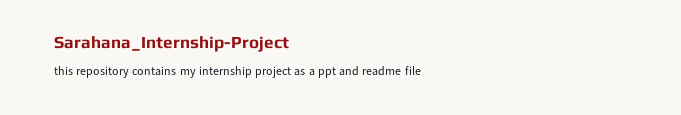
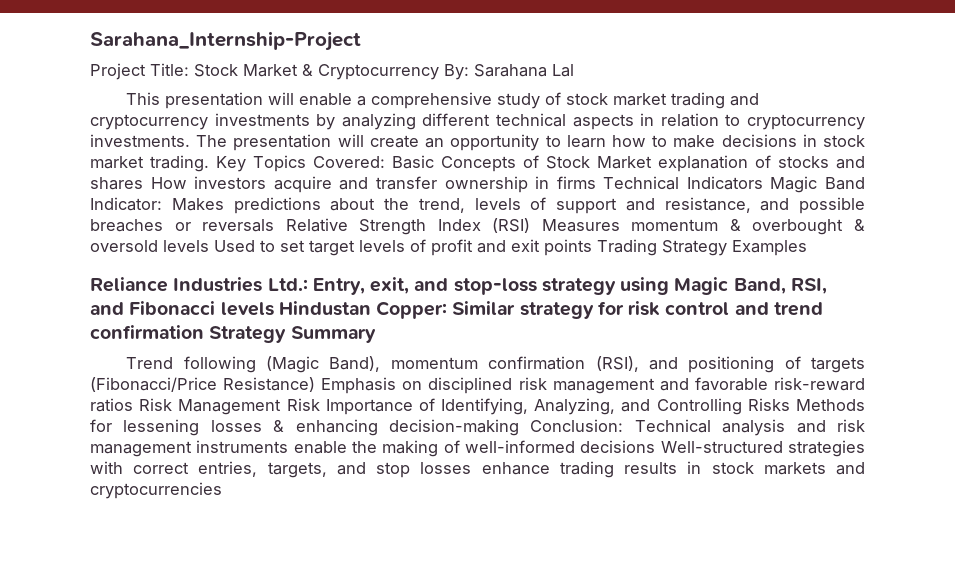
[54,66,421,78] this repository contains my internship project as a ppt and readme file -> [90,63,574,80] [126,92,760,109] [90,113,866,130] [90,134,865,151] [90,155,865,172] [90,176,866,193] [90,197,865,214] [90,218,865,235] [90,239,807,256] [90,277,827,295] [90,301,823,319] [90,325,376,343] [126,356,866,373] [90,377,865,394] [90,398,865,415] [90,419,865,436] [90,440,865,457] [90,461,866,478] [90,482,222,499] Project Title: Stock Market & Cryptocurrency By: Sarahana Lal // This presentation will enable a comprehensive study of stock market trading and cryptocurrency investments by analyzing different technical aspects in relation to cryptocurrency investments. The presentation will create an opportunity to learn how to make decisions in stock market trading. Key Topics Covered: Basic Concepts of Stock Market explanation of stocks and shares How investors acquire and transfer ownership in firms Technical Indicators Magic Band Indicator: Makes predictions about the trend, levels of support and resistance, and possible breaches or reversals Relative Strength Index (RSI) Measures momentum & overbought & oversold levels Used to set target levels of profit and exit points Trading Strategy Examples // Reliance Industries Ltd.: Entry, exit, and stop-loss strategy using Magic Band, RSI, and Fibonacci levels Hindustan Copper: Similar strategy for risk control and trend confirmation Strategy Summary // Trend following (Magic Band), momentum confirmation (RSI), and positioning of targets (Fibonacci/Price Resistance) Emphasis on disciplined risk management and favorable risk-reward ratios Risk Management Risk Importance of Identifying, Analyzing, and Controlling Risks Methods for lessening losses & enhancing decision-making Conclusion: Technical analysis and risk management instruments enable the making of well-informed decisions Well-structured strategies with correct entries, targets, and stop losses enhance trading results in stock markets and cryptocurrencies

